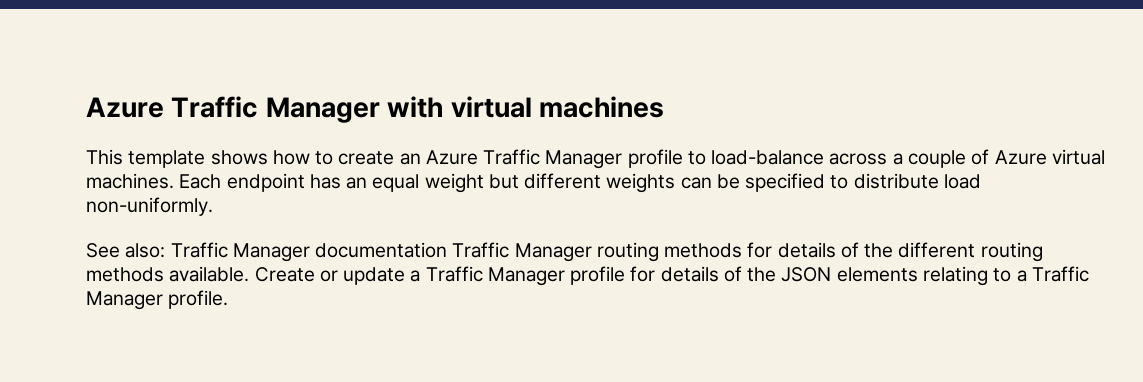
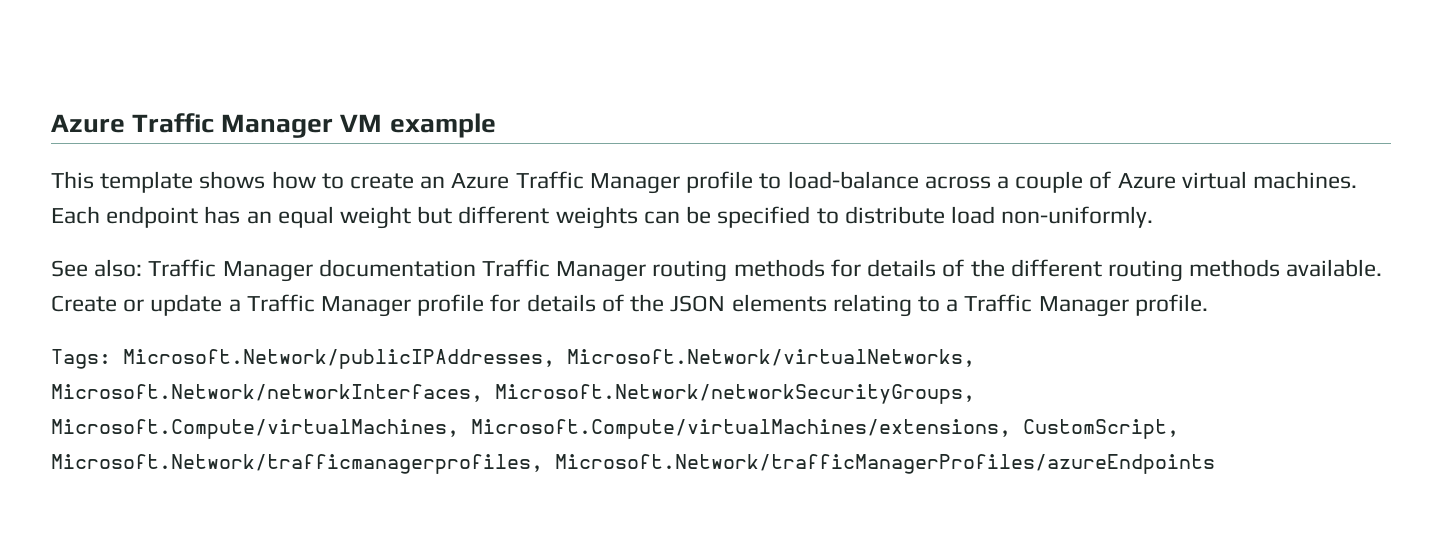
[86,96,665,123] Azure Traffic Manager with virtual machines -> [51,113,496,138] Azure Traffic Manager VM example
(229, 299) none -> [51,349,975,369] [51,384,975,404] [51,419,1179,439] [51,454,1215,474] // Tags: Microsoft.Network/publicIPAddresses, Microsoft.Network/virtualNetworks, Microsoft.Network/networkInterfaces, Microsoft.Network/networkSecurityGroups, Microsoft.Compute/virtualMachines, Microsoft.Compute/virtualMachines/extensions, CustomScript, Microsoft.Network/trafficmanagerprofiles, Microsoft.Network/trafficManagerProfiles/azureEndpoints

